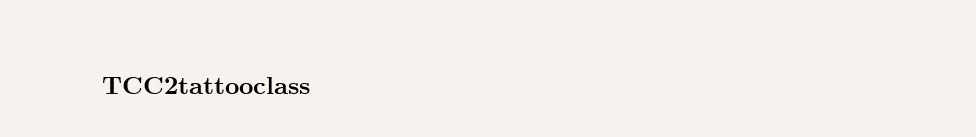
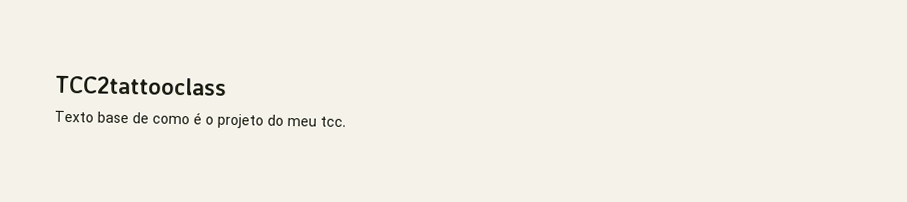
(310, 85) none -> [54,110,346,129] // Texto base de como é o projeto do meu tcc.

